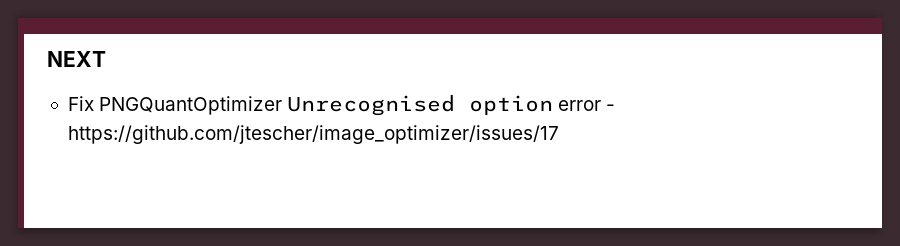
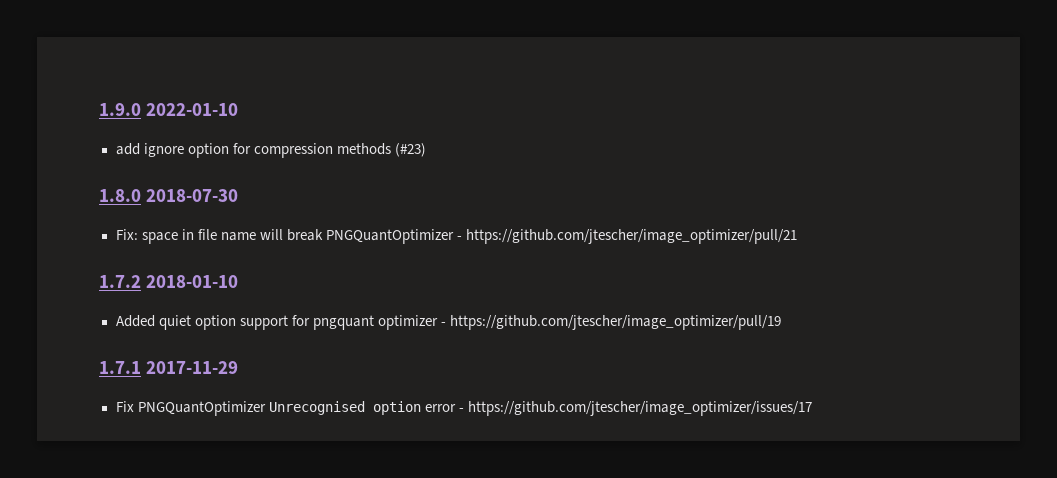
[47,51,106,67] NEXT -> [99,103,239,116] [115,143,426,158] [99,189,239,202] [115,229,797,244] [99,275,239,288] [115,315,781,330] [99,361,239,374] 1.9.0 2022-01-10 // add ignore option for compression methods (#23) // 1.8.0 2018-07-30 // Fix: space in file name will break PNGQuantOptimizer - https://github.com/jtescher/image_optimizer/pull/21 // 1.7.2 2018-01-10 // Added quiet option support for pngquant optimizer - https://github.com/jtescher/image_optimizer/pull/19 // 1.7.1 2017-11-29

